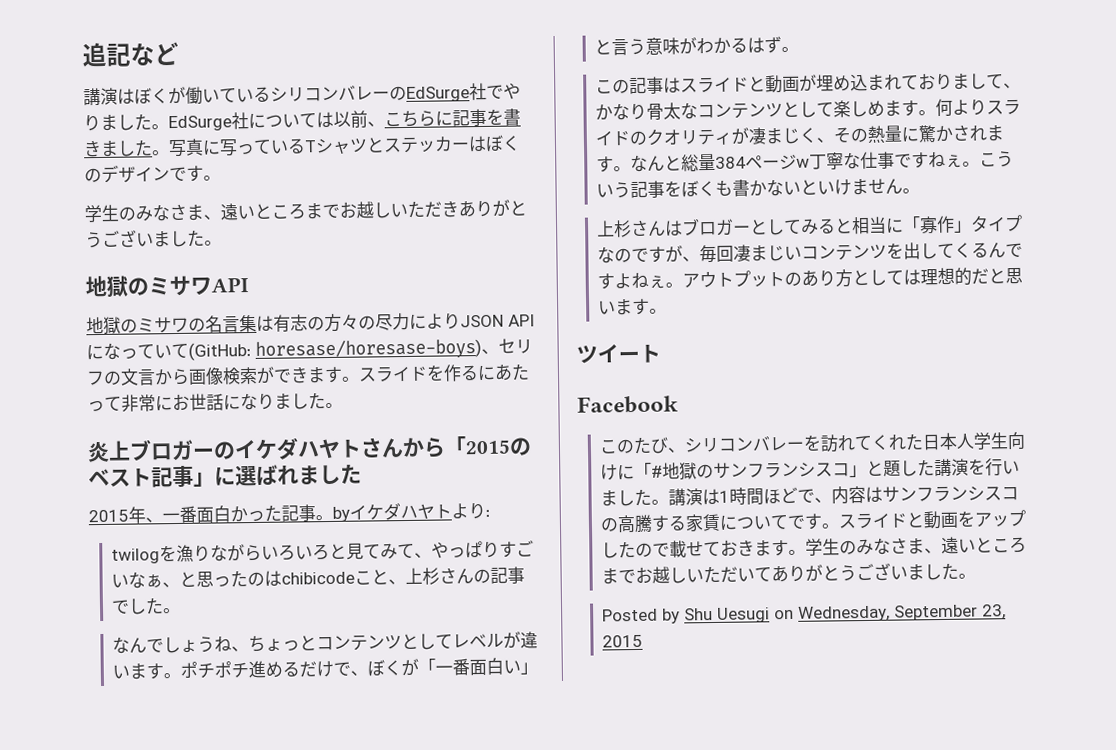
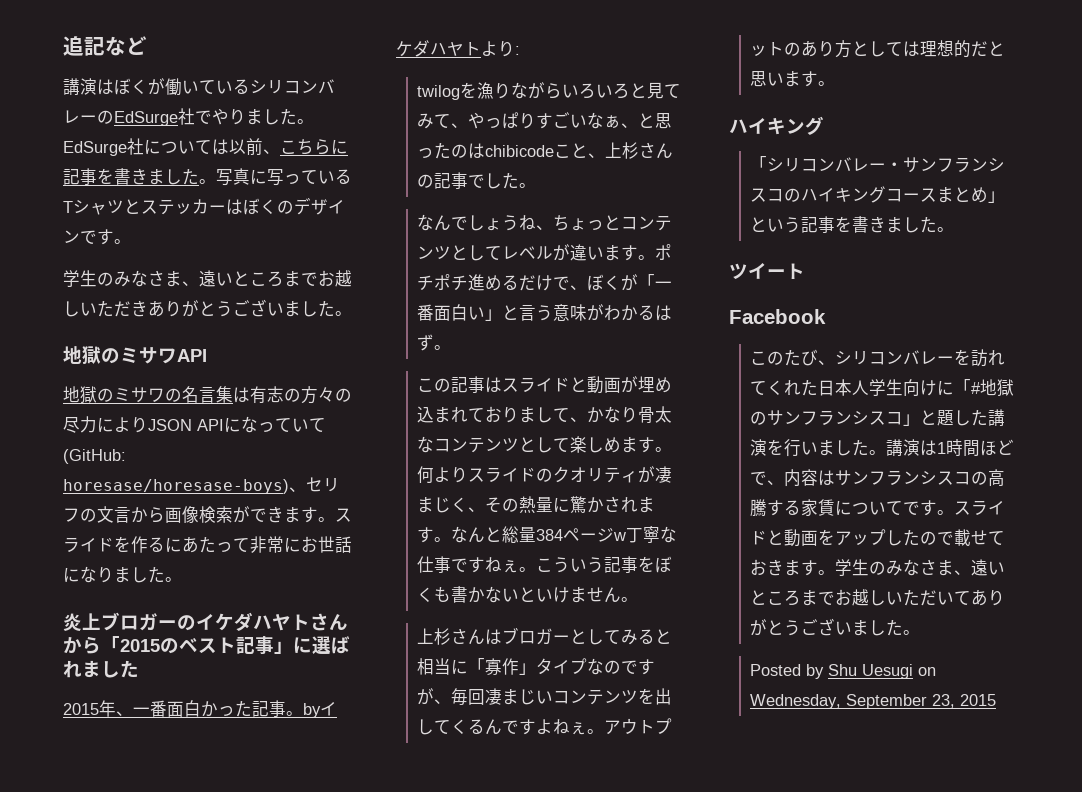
(668, 311) none -> [729,116,824,135] [750,156,1006,173] [750,186,1006,203] [750,216,955,233] // ハイキング // 「シリコンバレー・サンフランシスコのハイキングコースまとめ」という記事を書きました。

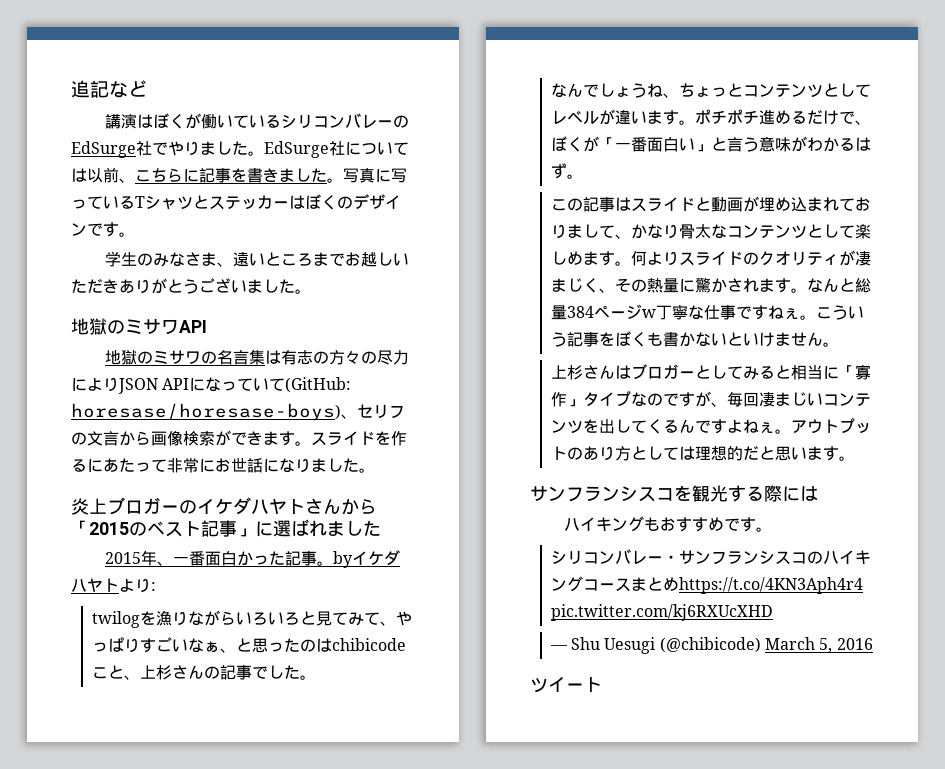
[729,116,824,135] [750,156,768,171] // ハイキング // 「 -> [530,485,818,502] [564,516,773,532] // サンフランシスコを観光する際には // ハイキングもおすすめです。 //
[988,191,1006,203] [750,216,955,233] [729,263,805,279] [729,309,826,324] [750,349,1006,367] [750,379,1015,397] [750,409,1006,426] [750,439,1015,457] [750,469,1006,487] [750,499,1006,517] [750,529,1006,547] [750,559,1006,576] [750,589,1006,606] [750,618,921,636] [750,664,937,679] [750,694,997,709] 」という記事を書きました。 // ツイート // Facebook // このたび、シリコンバレーを訪れてくれた日本人学生向けに「#地獄のサンフランシスコ」と題した講演を行いました。講演は1時間ほどで、内容はサンフランシスコの高騰する家賃についてです。スライドと動画をアップしたので載せておきます。学生のみなさま、遠いところまでお越しいただいてありがとうございました。 // Posted by Shu Uesugi on Wednesday, September 23, 2015 -> [678,577,863,594] [550,604,773,621] [549,637,873,654] [530,676,602,693] https://t.co/4KN3Aph4r4 pic.twitter.com/kj6RXUcXHD // — Shu Uesugi (@chibicode) March 5, 2016 // ツイート

